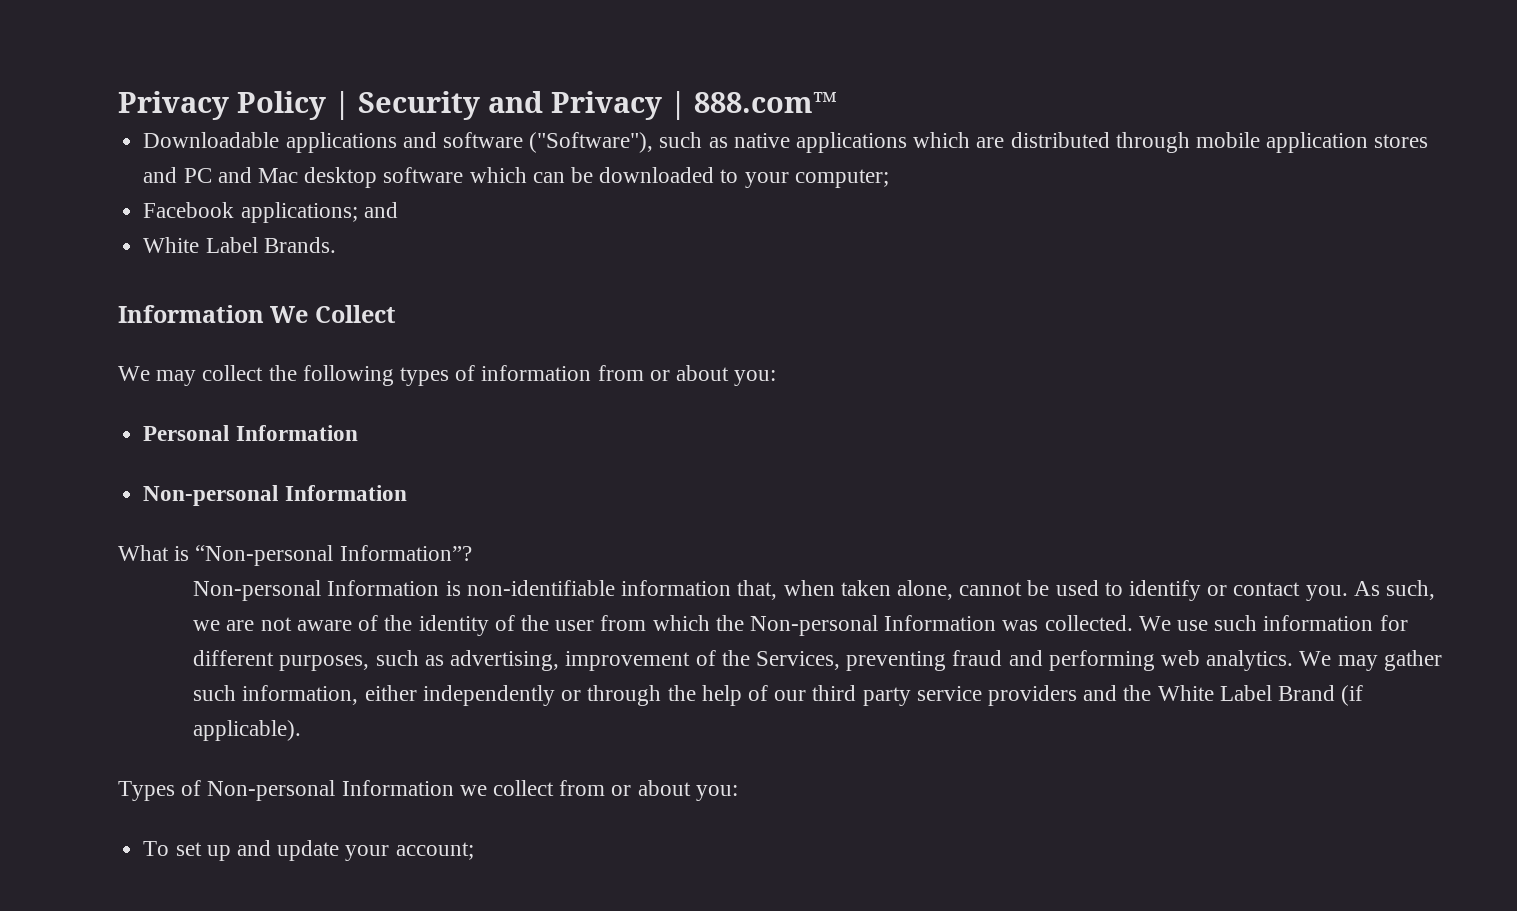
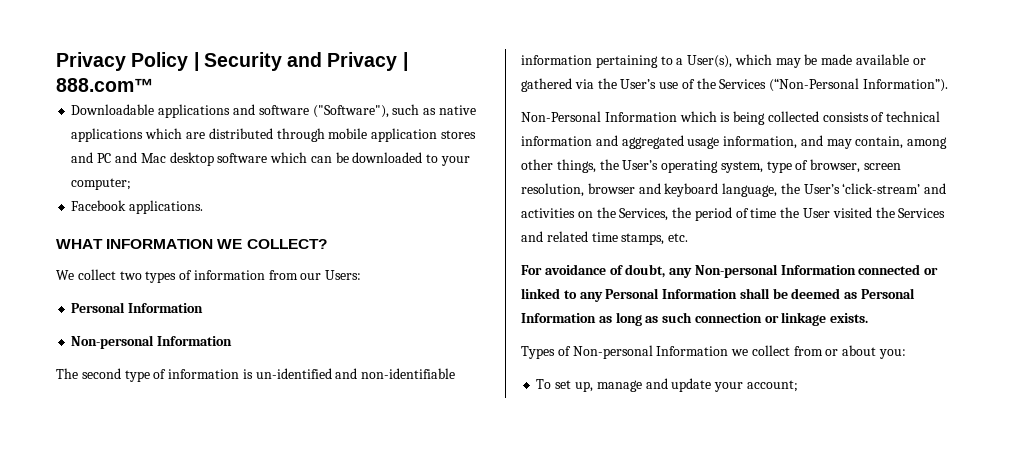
[240,202,398,223] [143,237,336,253] [118,305,396,323] [118,365,394,386] applications; and // White Label Brands. // Information We Collect // We may collect the following -> [129,200,204,214] [56,239,327,249] [56,269,142,280] applications. // WHAT INFORMATION WE COLLECT? // We collect two
[649,365,777,386] or about you: -> [300,270,362,280] our Users:
[118,545,472,566] [193,580,1436,601] [193,615,1408,636] [193,650,1442,671] [193,685,1364,706] [193,720,302,741] What is “Non-personal Information”? // Non-personal Information is non-identifiable information that, when taken alone, cannot be used to identify or contact you. As such, we are not aware of the identity of the user from which the Non-personal Information was collected. We use such information for different purposes, such as advertising, improvement of the Services, preventing fraud and performing web analytics. We may gather such information, either independently or through the help of our third party service providers and the White Label Brand (if applicable). -> [56,368,456,382] [521,54,926,68] [521,78,949,92] [521,111,941,125] [521,135,948,149] [521,159,902,173] [521,183,947,197] [521,207,946,221] [521,231,689,245] [521,264,939,278] [521,288,916,302] [521,312,869,326] The second type of information is un-identified and non-identifiable information pertaining to a User(s), which may be made available or gathered via the User’s use of the Services (“Non-Personal Information”). // Non-Personal Information which is being collected consists of technical information and aggregated usage information, and may contain, among other things, the User’s operating system, type of browser, screen resolution, browser and keyboard language, the User’s ‘click-stream’ and activities on the Services, the period of time the User visited the Services and related time stamps, etc. // For avoidance of doubt, any Non-personal Information connected or linked to any Personal Information shall be deemed as Personal Information as long as such connection or linkage exists.
[206,845,231,861] up -> [574,380,642,392] up, manage

